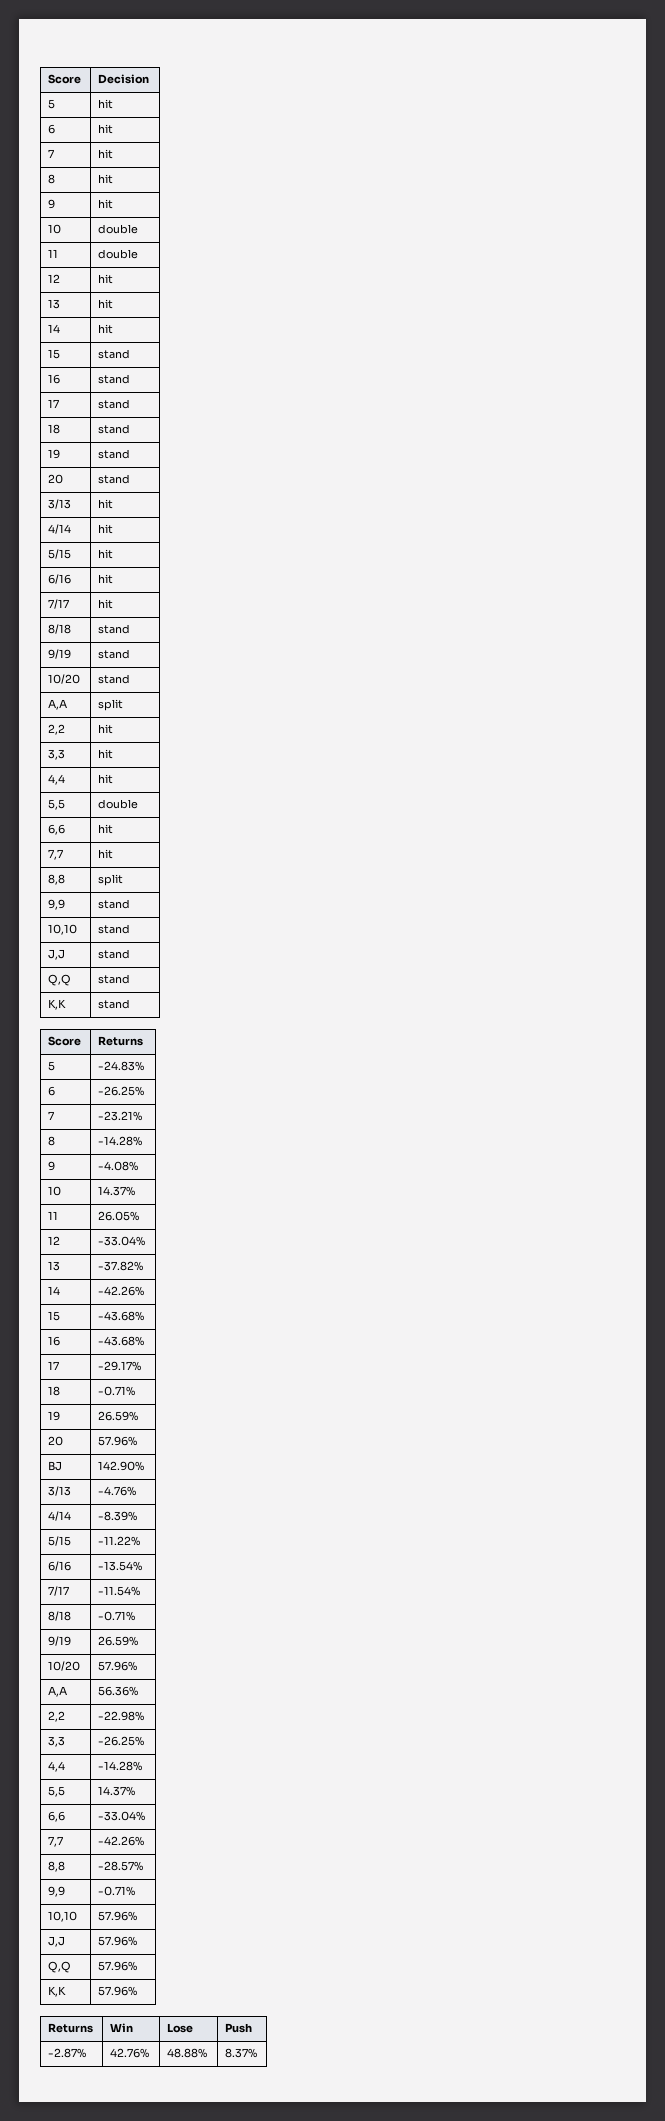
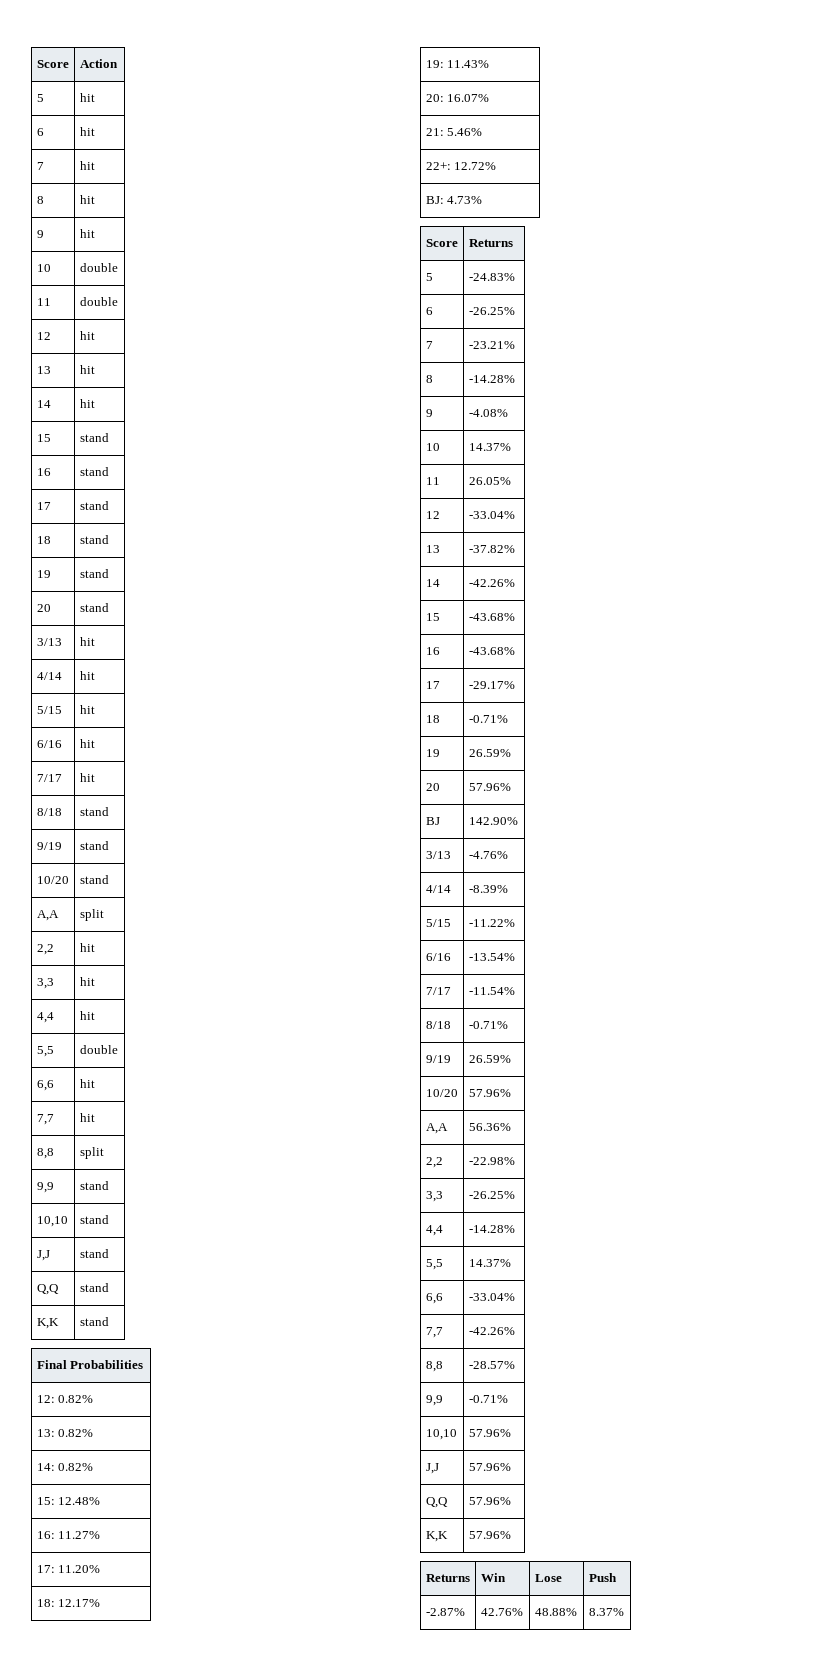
[48,74,82,84] [98,74,150,84] Score | Decision -> [36,60,69,68] [79,59,118,68] Score | Action
(131, 1004) none -> [36,1360,144,1369] [36,1395,94,1403] [36,1429,94,1437] [36,1463,94,1471] [36,1497,101,1505] [36,1531,101,1539] [36,1565,101,1573] [36,1599,101,1607] [425,60,490,68] [425,94,490,102] [425,128,483,136] [425,162,497,170] [425,196,483,204] // Final Probabilities // 12: 0.82% // 13: 0.82% // 14: 0.82% // 15: 12.48% // 16: 11.27% // 17: 11.20% // 18: 12.17% // 19: 11.43% // 20: 16.07% // 21: 5.46% // 22+: 12.72% // BJ: 4.73%

